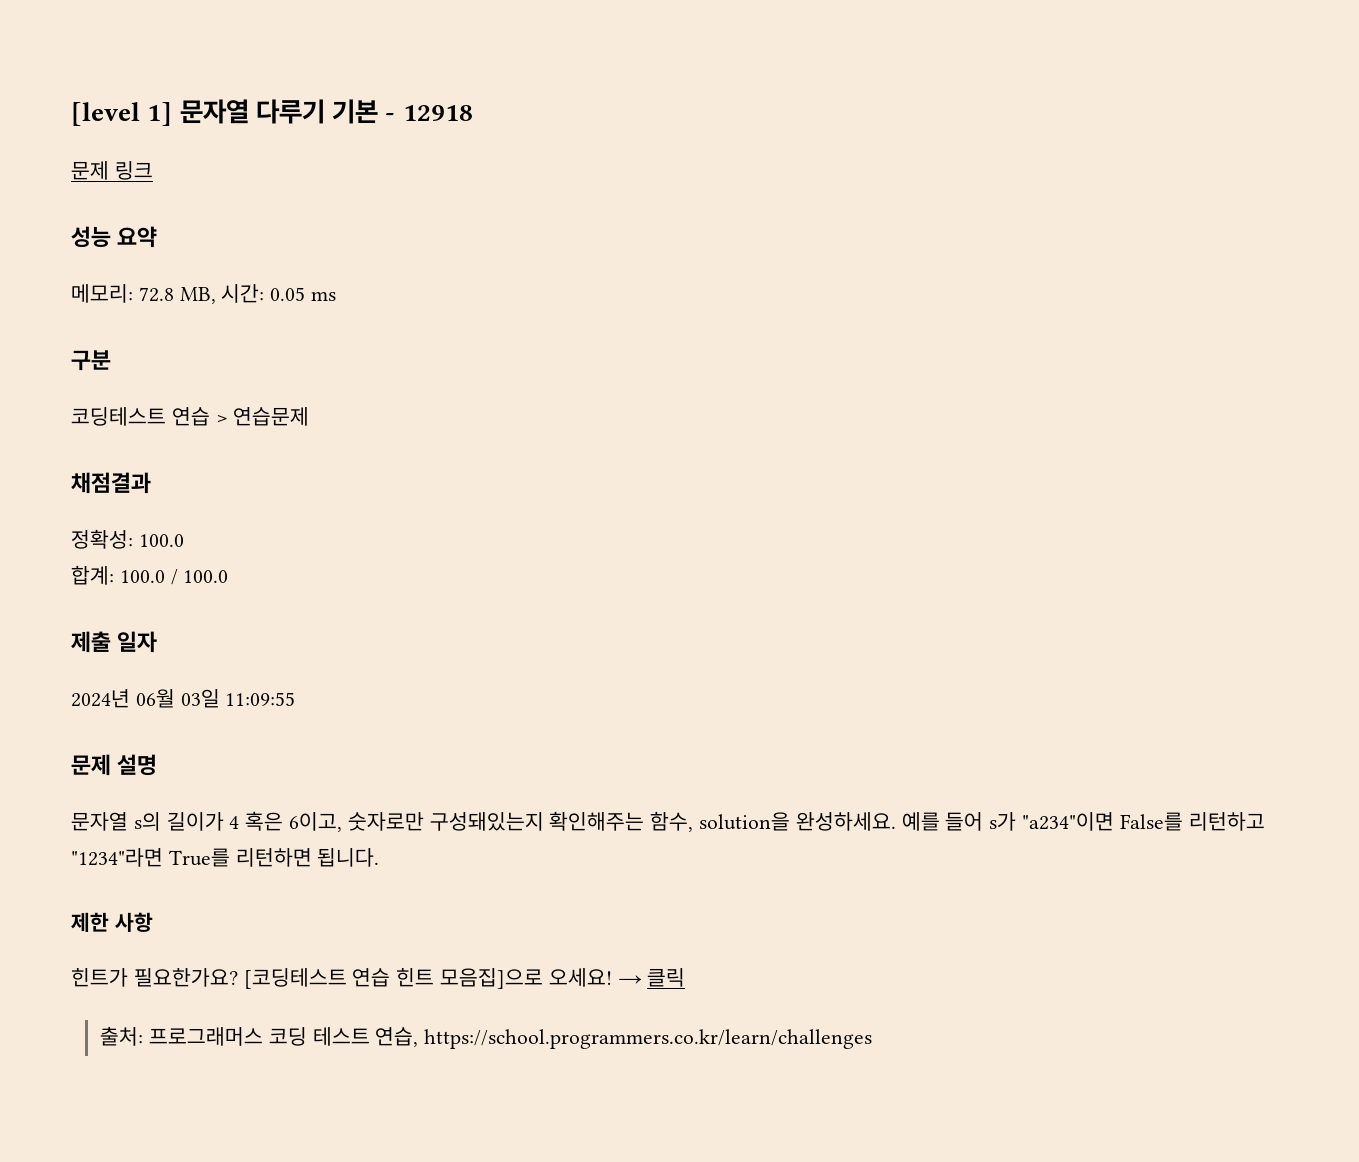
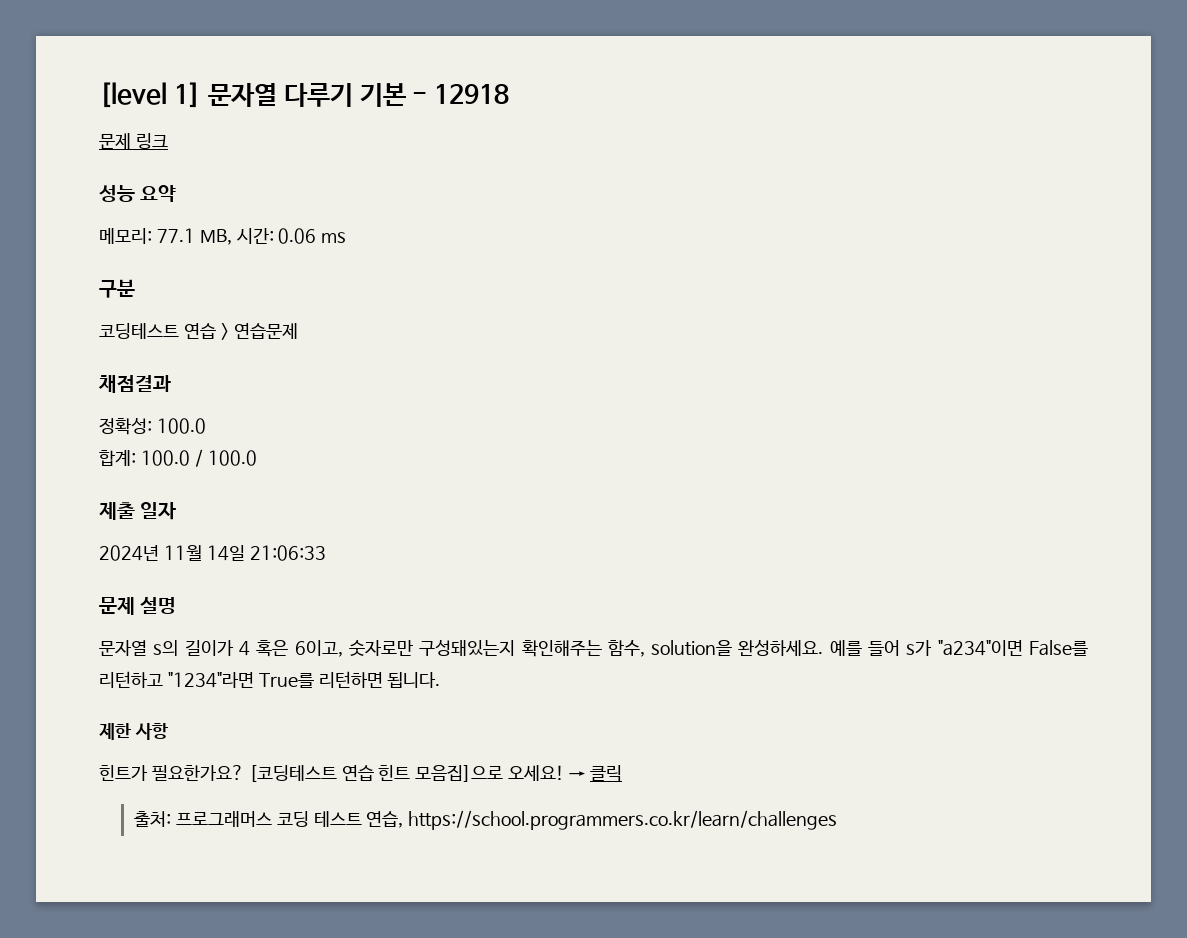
[138,287,174,302] 72.8 -> [156,228,195,243] 77.1
[270,287,306,301] 0.05 -> [278,228,317,244] 0.06
[135,689,296,708] 06월 03일 11:09:55 -> [163,545,326,561] 11월 14일 21:06:33

